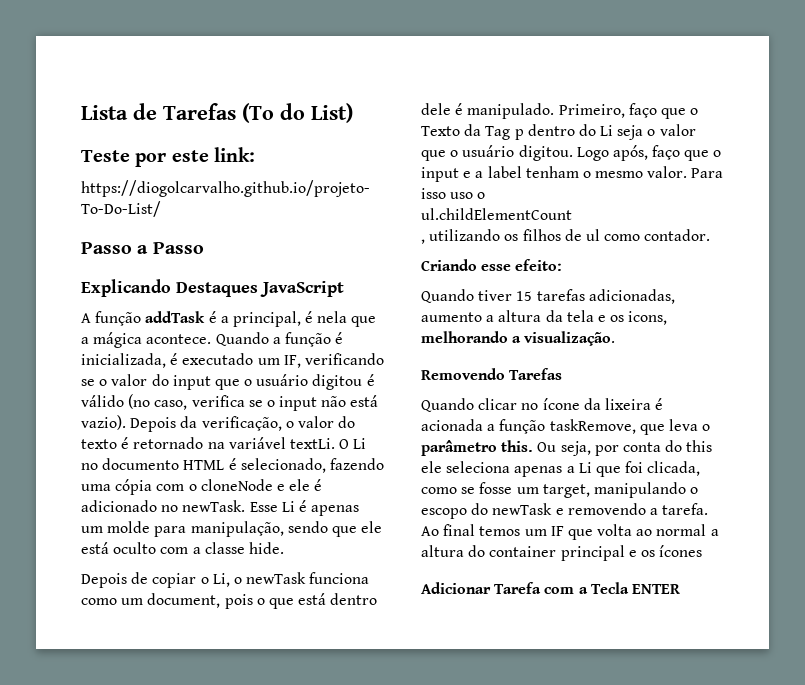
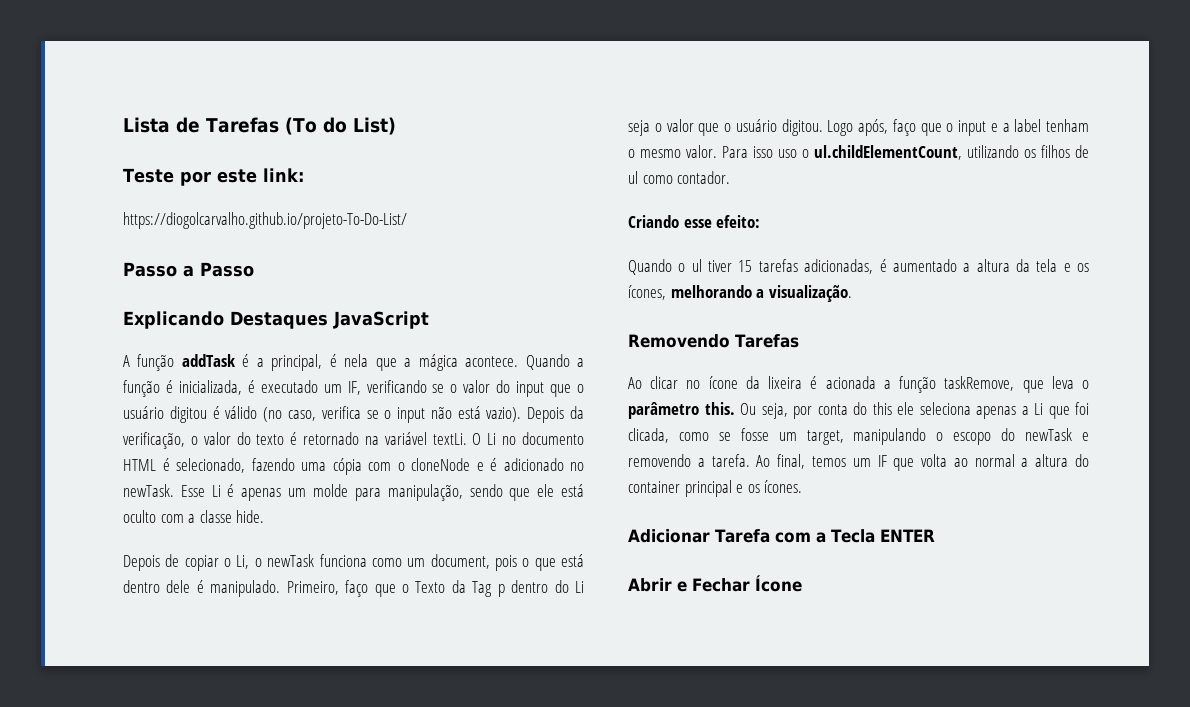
[289,479,311,491] ele -> (484, 466) none
[421,208,572,220] [421,239,425,244] // ul.childElementCount // , -> [814,145,962,160] ul.childElementCount,
(474, 296) none -> [678,259,702,272] o ul
[421,312,482,322] aumento -> [879,259,957,272] é aumentado
[628,311,668,325] icons, -> [628,285,666,300] ícones,
[421,398,474,412] Quando -> [628,377,642,389] Ao
[443,524,476,536] final -> [777,454,806,469] final,
[659,545,703,557] ícones -> [764,480,803,493] ícones.
(680, 589) none -> [628,575,802,592] // Abrir e Fechar Ícone

